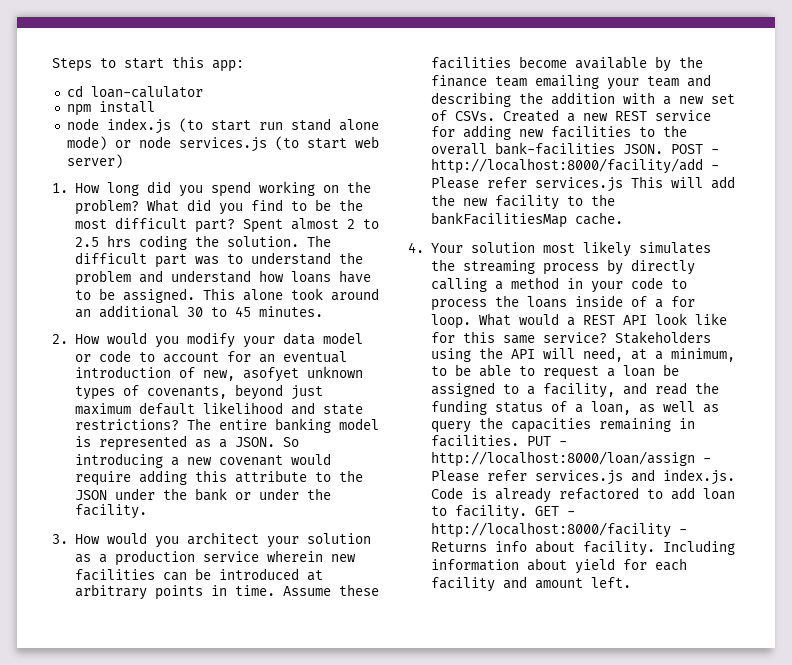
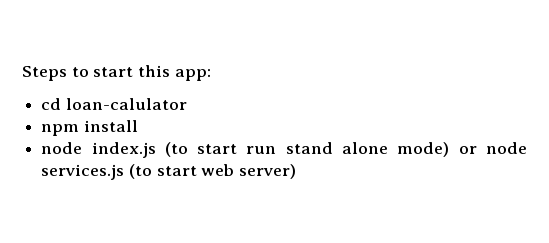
[52,181,371,197] [74,199,363,215] [74,217,379,233] [74,235,331,250] [74,252,363,268] [74,270,371,286] [74,288,379,303] [74,305,323,318] [52,332,363,348] [74,350,347,363] [74,366,363,382] [74,384,323,400] [74,402,363,415] [74,418,379,433] [74,435,299,451] [74,453,331,468] [74,470,363,486] [74,488,331,501] [74,504,147,519] [52,532,371,548] [74,550,356,566] [74,568,323,581] [74,584,379,600] [430,56,703,72] [430,74,711,90] [430,92,735,107] [430,109,711,122] [430,125,687,140] [430,142,719,155] [430,158,719,174] [430,176,735,192] [430,194,615,210] [430,212,623,228] [408,241,711,257] [430,259,695,275] [430,277,687,293] [430,295,695,311] [430,313,727,329] [430,331,711,344] [430,347,735,362] [430,364,679,380] [430,382,719,398] [430,400,719,415] [430,417,695,433] [430,435,567,447] [430,451,711,467] [430,469,735,485] [430,487,735,503] [430,505,575,520] [430,522,687,538] [430,540,735,556] [430,558,687,574] [430,576,631,592] // 1. How long did you spend working on the problem? What did you find to be the most difficult part? Spent almost 2 to 2.5 hrs coding the solution. The difficult part was to understand the problem and understand how loans have to be assigned. This alone took around an additional 30 to 45 minutes. // 2. How would you modify your data model or code to account for an eventual introduction of new, asofyet unknown types of covenants, beyond just maximum default likelihood and state restrictions? The entire banking model is represented as a JSON. So introducing a new covenant would require adding this attribute to the JSON under the bank or under the facility. // 3. How would you architect your solution as a production service wherein new facilities can be introduced at arbitrary points in time. Assume these facilities become available by the finance team emailing your team and describing the addition with a new set of CSVs. Created a new REST service for adding new facilities to the overall bank-facilities JSON. POST - http://localhost:8000/facility/add - Please refer services.js This will add the new facility to the bankFacilitiesMap cache. // 4. Your solution most likely simulates the streaming process by directly calling a method in your code to process the loans inside of a for loop. What would a REST API look like for this same service? Stakeholders using the API will need, at a minimum, to be able to request a loan be assigned to a facility, and read the funding status of a loan, as well as query the capacities remaining in facilities. PUT - http://localhost:8000/loan/assign - Please refer services.js and index.js. Code is already refactored to add loan to facility. GET - http://localhost:8000/facility - Returns info about facility. Including information about yield for each facility and amount left. -> (297, 171) none

